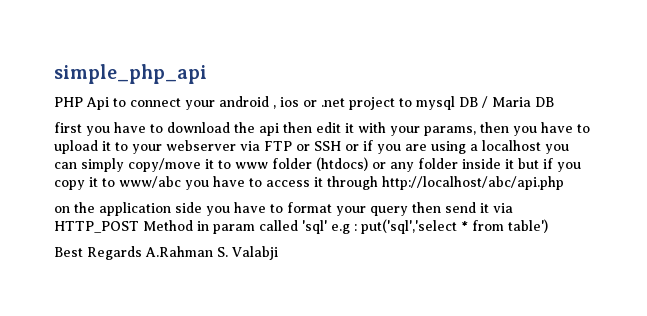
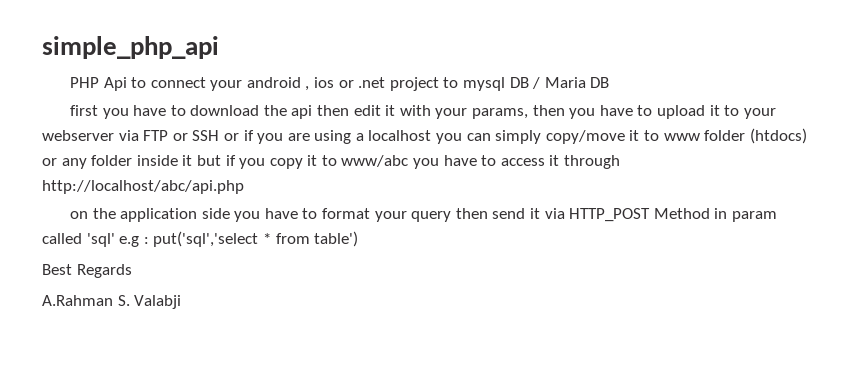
(142, 253) none -> (132, 271) //

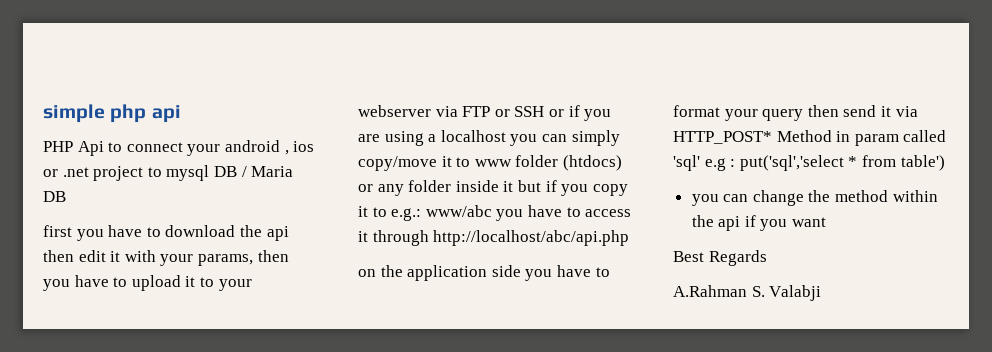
[42,36,219,59] simple_php_api -> [43,104,181,123] simple php api
(337, 160) none -> [391,208,422,221] e.g.:
[569,208,651,222] HTTP_POST -> [673,131,772,144] HTTP_POST*
(359, 239) none -> [691,190,938,206] [691,215,827,231] // you can change the method within the api if you want

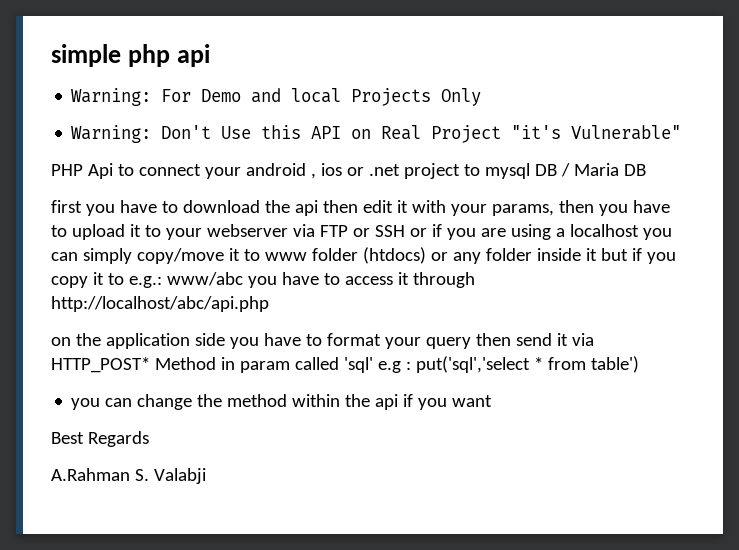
(181, 114) none -> [71,88,482,106] [71,125,682,143] // Warning: For Demo and local Projects Only // Warning: Don't Use this API on Real Project "it's Vulnerable"

